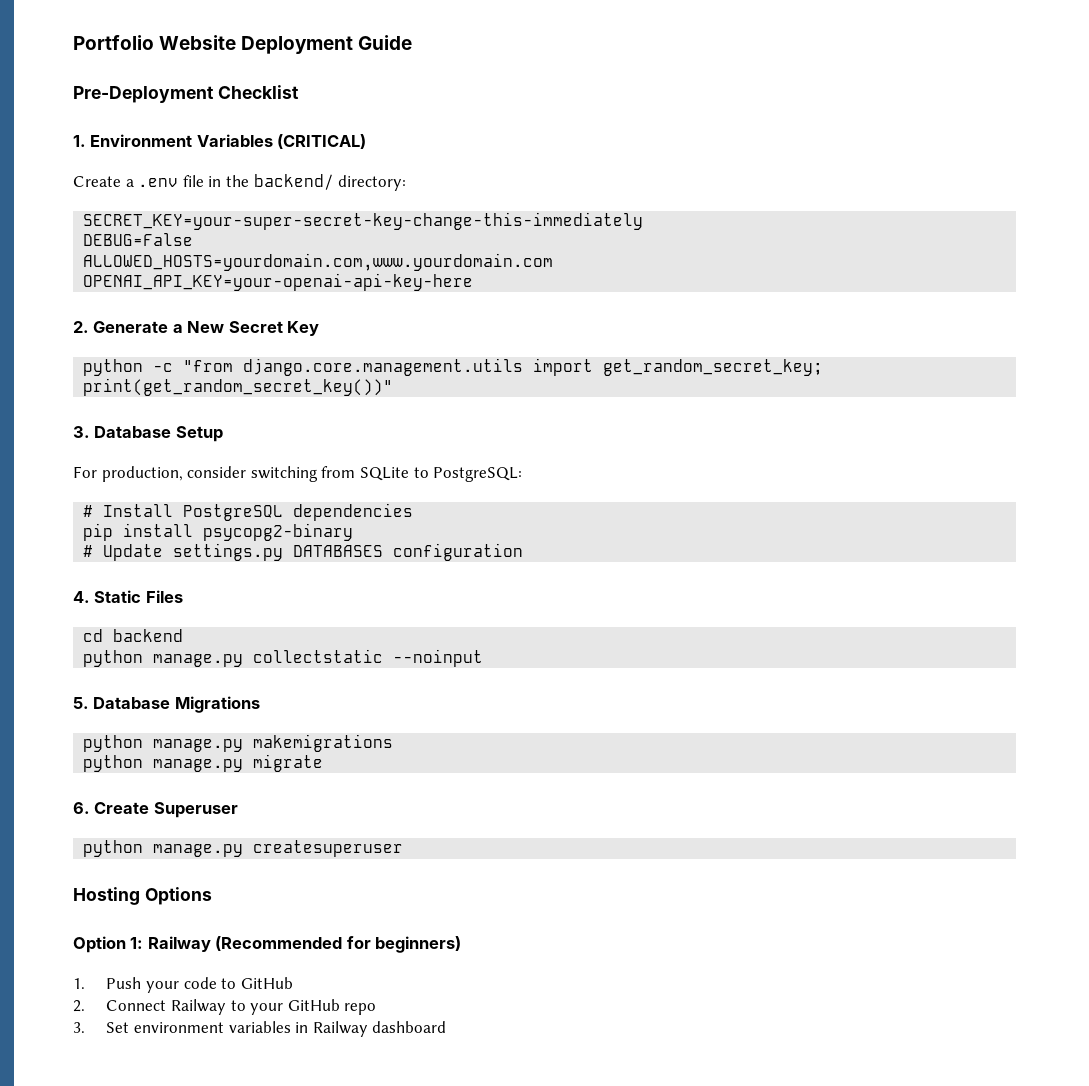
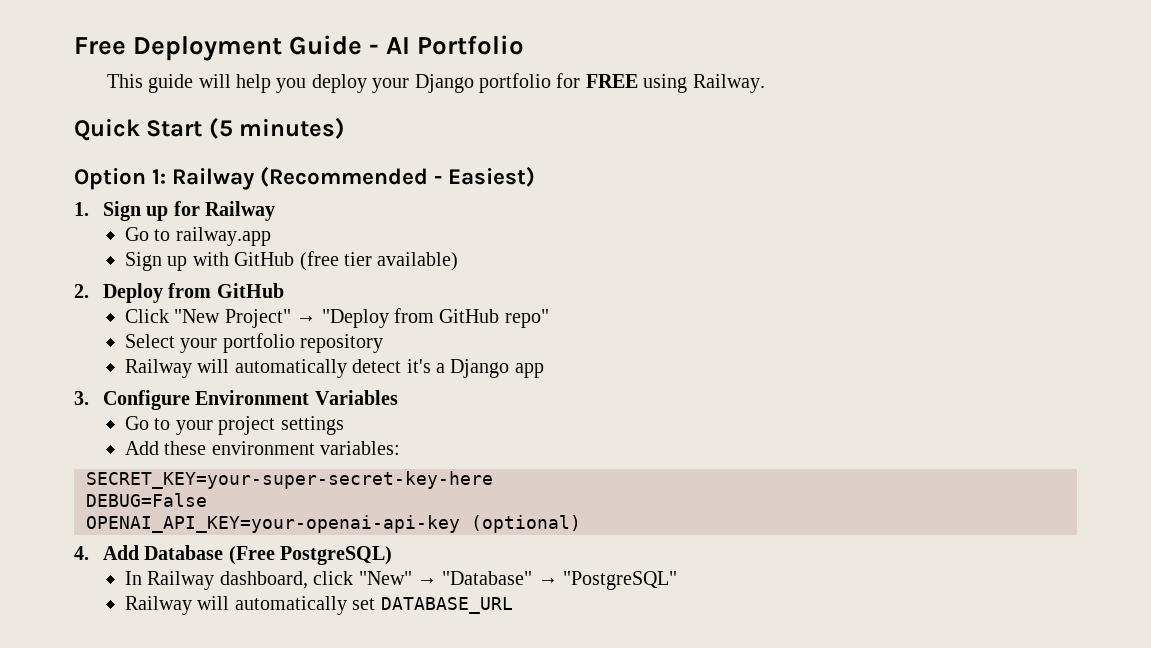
[73,35,237,50] Portfolio Website -> [74,37,126,55] Free
[73,85,299,103] [73,134,367,149] [73,174,407,191] [83,212,644,230] [83,233,194,246] [83,253,554,271] [83,273,474,291] [73,321,320,336] [83,358,824,376] [83,378,394,396] [73,426,223,442] [73,466,523,482] [83,503,414,521] [83,523,354,541] [83,543,524,561] [73,590,183,603] [83,629,184,642] [83,649,484,667] [73,696,260,713] [83,734,394,752] [83,754,324,772] [73,802,238,818] [83,840,404,857] [73,887,212,905] // Pre-Deployment Checklist // 1. Environment Variables (CRITICAL) // Create a .env file in the backend/ directory: // SECRET_KEY=your-super-secret-key-change-this-immediately // DEBUG=False // ALLOWED_HOSTS=yourdomain.com,www.yourdomain.com // OPENAI_API_KEY=your-openai-api-key-here // 2. Generate a New Secret Key // python -c "from django.core.management.utils import get_random_secret_key; print(get_random_secret_key())" // 3. Database Setup // For production, consider switching from SQLite to PostgreSQL: // # Install PostgreSQL dependencies // pip install psycopg2-binary // # Update settings.py DATABASES configuration // 4. Static Files // cd backend // python manage.py collectstatic --noinput // 5. Database Migrations // python manage.py makemigrations // python manage.py migrate // 6. Create Superuser // python manage.py createsuperuser // Hosting Options -> [369,35,525,55] [106,73,765,93] [74,117,346,141] - AI Portfolio // This guide will help you deploy your Django portfolio for FREE using Railway. // Quick Start (5 minutes)
[346,936,462,953] [73,977,293,993] [73,999,377,1015] [73,1021,447,1037] for beginners) // 1. Push your code to GitHub // 2. Connect Railway to your GitHub repo // 3. Set environment variables in Railway dashboard -> [434,167,536,187] [74,201,276,221] [124,227,271,246] [124,251,459,271] [74,283,284,303] [124,308,549,328] [124,333,384,353] [124,359,544,378] [74,390,398,410] [124,416,344,435] [124,441,401,455] [86,471,493,489] [86,493,207,507] [86,515,581,533] [74,545,393,565] [124,571,678,590] [124,596,513,615] - Easiest) // 1. Sign up for Railway // Go to railway.app // Sign up with GitHub (free tier available) // 2. Deploy from GitHub // Click "New Project" → "Deploy from GitHub repo" // Select your portfolio repository // Railway will automatically detect it's a Django app // 3. Configure Environment Variables // Go to your project settings // Add these environment variables: // SECRET_KEY=your-super-secret-key-here // DEBUG=False // OPENAI_API_KEY=your-openai-api-key (optional) // 4. Add Database (Free PostgreSQL) // In Railway dashboard, click "New" → "Database" → "PostgreSQL" // Railway will automatically set DATABASE_URL

